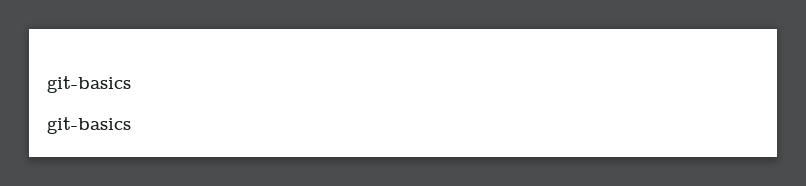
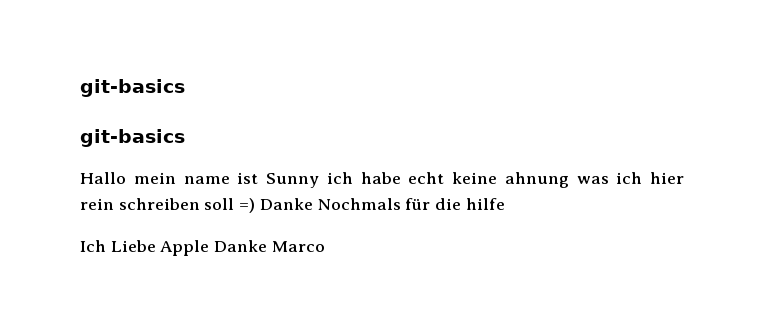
(131, 125) none -> [80,172,684,188] [80,198,505,213] [80,240,325,256] // Hallo mein name ist Sunny ich habe echt keine ahnung was ich hier rein schreiben soll =) Danke Nochmals für die hilfe // Ich Liebe Apple Danke Marco

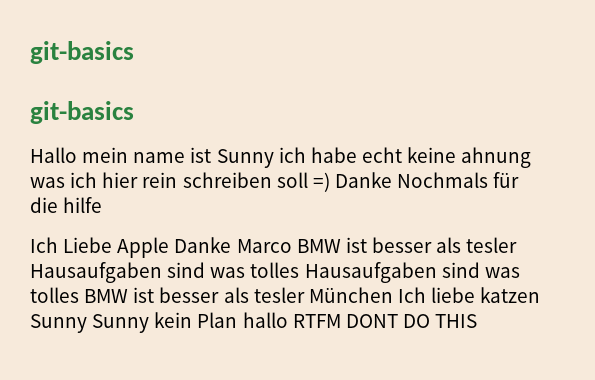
(325, 246) none -> [296,237,518,253] [30,262,520,283] [30,287,541,303] [30,312,478,333] BMW ist besser als tesler Hausaufgaben sind was tolles Hausaufgaben sind was tolles BMW ist besser als tesler München Ich liebe katzen Sunny Sunny kein Plan hallo RTFM DONT DO THIS

